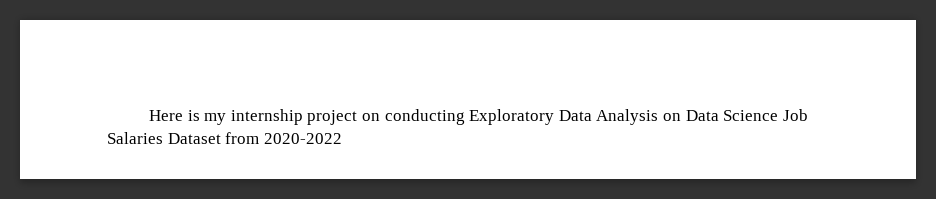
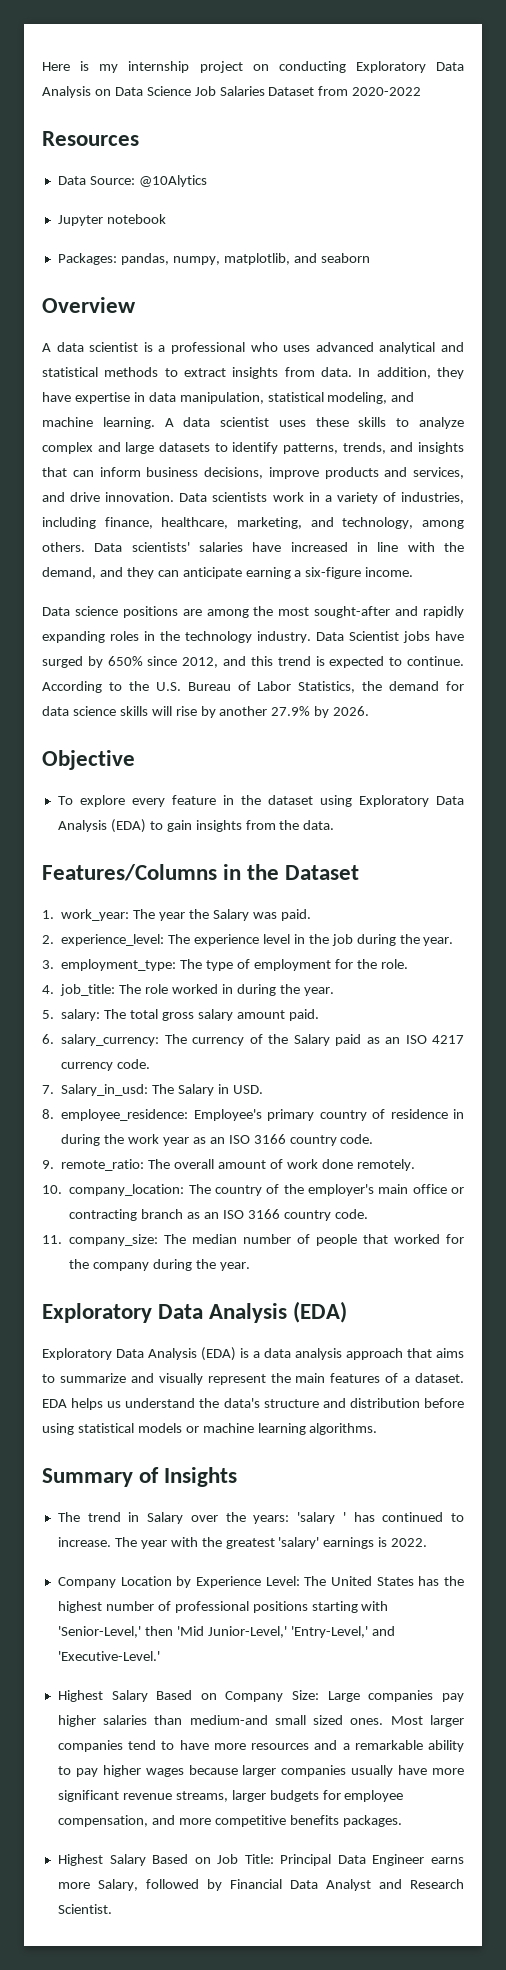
(342, 138) none -> [42,131,139,146] [57,175,207,187] [57,214,166,226] [57,253,370,265] [42,297,136,313] [42,342,465,354] [42,367,464,379] [42,392,415,404] [42,417,464,429] [42,442,465,454] [42,467,464,479] [42,492,465,504] [42,517,465,529] [42,542,464,552] [42,567,414,579] [42,606,465,618] [42,631,464,643] [42,656,464,668] [42,681,464,693] [42,706,370,718] [42,750,135,770] [57,795,464,807] [57,819,335,833] [42,864,360,881] [42,909,311,921] [42,934,454,946] [42,959,408,971] [42,984,334,996] [42,1009,319,1021] [42,1034,465,1046] [61,1059,151,1071] [42,1084,263,1096] [42,1109,464,1121] [61,1134,374,1146] [42,1159,415,1171] [42,1184,464,1196] [69,1209,368,1221] [42,1234,464,1246] [69,1259,250,1271] [42,1301,348,1323] [42,1347,464,1361] [42,1373,464,1385] [42,1398,464,1410] [42,1423,378,1435] [42,1467,238,1487] [57,1512,464,1524] [57,1537,428,1549] [57,1576,464,1588] [57,1601,389,1613] [57,1626,395,1638] [57,1651,160,1661] [57,1690,465,1702] [57,1715,465,1727] [57,1740,464,1752] [57,1765,464,1777] [57,1790,404,1802] [57,1815,402,1827] [57,1854,465,1866] [57,1879,465,1891] [57,1904,112,1914] // Resources // Data Source: @10Alytics // Jupyter notebook // Packages: pandas, numpy, matplotlib, and seaborn // Overview // A data scientist is a professional who uses advanced analytical and statistical methods to extract insights from data. In addition, they have expertise in data manipulation, statistical modeling, and machine learning. A data scientist uses these skills to analyze complex and large datasets to identify patterns, trends, and insights that can inform business decisions, improve products and services, and drive innovation. Data scientists work in a variety of industries, including finance, healthcare, marketing, and technology, among others. Data scientists' salaries have increased in line with the demand, and they can anticipate earning a six-figure income. // Data science positions are among the most sought-after and rapidly expanding roles in the technology industry. Data Scientist jobs have surged by 650% since 2012, and this trend is expected to continue. According to the U.S. Bureau of Labor Statistics, the demand for data science skills will rise by another 27.9% by 2026. // Objective // To explore every feature in the dataset using Exploratory Data Analysis (EDA) to gain insights from the data. // Features/Columns in the Dataset // 1. work_year: The year the Salary was paid. // 2. experience_level: The experience level in the job during the year. // 3. employment_type: The type of employment for the role. // 4. job_title: The role worked in during the year. // 5. salary: The total gross salary amount paid. // 6. salary_currency: The currency of the Salary paid as an ISO 4217 currency code. // 7. Salary_in_usd: The Salary in USD. // 8. employee_residence: Employee's primary country of residence in during the work year as an ISO 3166 country code. // 9. remote_ratio: The overall amount of work done remotely. // 10. company_location: The country of the employer's main office or contracting branch as an ISO 3166 country code. // 11. company_size: The median number of people that worked for the company during the year. // Exploratory Data Analysis (EDA) // Exploratory Data Analysis (EDA) is a data analysis approach that aims to summarize and visually represent the main features of a dataset. EDA helps us understand the data's structure and distribution before using statistical models or machine learning algorithms. // Summary of Insights // The trend in Salary over the years: 'salary ' has continued to increase. The year with the greatest 'salary' earnings is 2022. // Company Location by Experience Level: The United States has the highest number of professional positions starting with 'Senior-Level,' then 'Mid Junior-Level,' 'Entry-Level,' and 'Executive-Level.' // Highest Salary Based on Company Size: Large companies pay higher salaries than medium-and small sized ones. Most larger companies tend to have more resources and a remarkable ability to pay higher wages because larger companies usually have more significant revenue streams, larger budgets for employee compensation, and more competitive benefits packages. // Highest Salary Based on Job Title: Principal Data Engineer earns more Salary, followed by Financial Data Analyst and Research Scientist.

